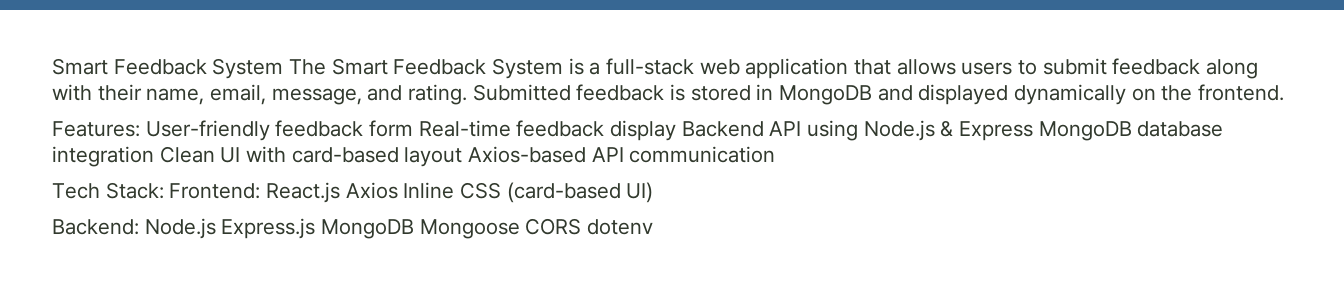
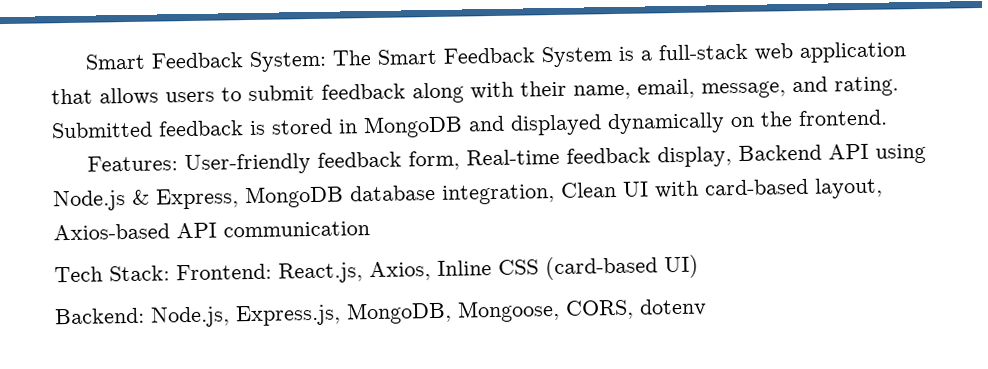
[52,58,284,79] Smart Feedback System -> [84,50,327,73] Smart Feedback System:
[369,120,414,137] form -> [407,150,460,171] form,
[610,120,677,141] display -> [656,146,732,168] display,
[959,121,1034,141] Express -> [156,188,239,210] Express,
[52,146,154,167] integration -> [442,184,555,205] integration,
[404,147,463,167] layout -> [814,177,883,199] layout,
[266,182,398,203] React.js Axios -> [278,261,431,284] React.js, Axios,
[144,218,582,239] Node.js Express.js MongoDB Mongoose CORS -> [150,299,634,328] Node.js, Express.js, MongoDB, Mongoose, CORS,

